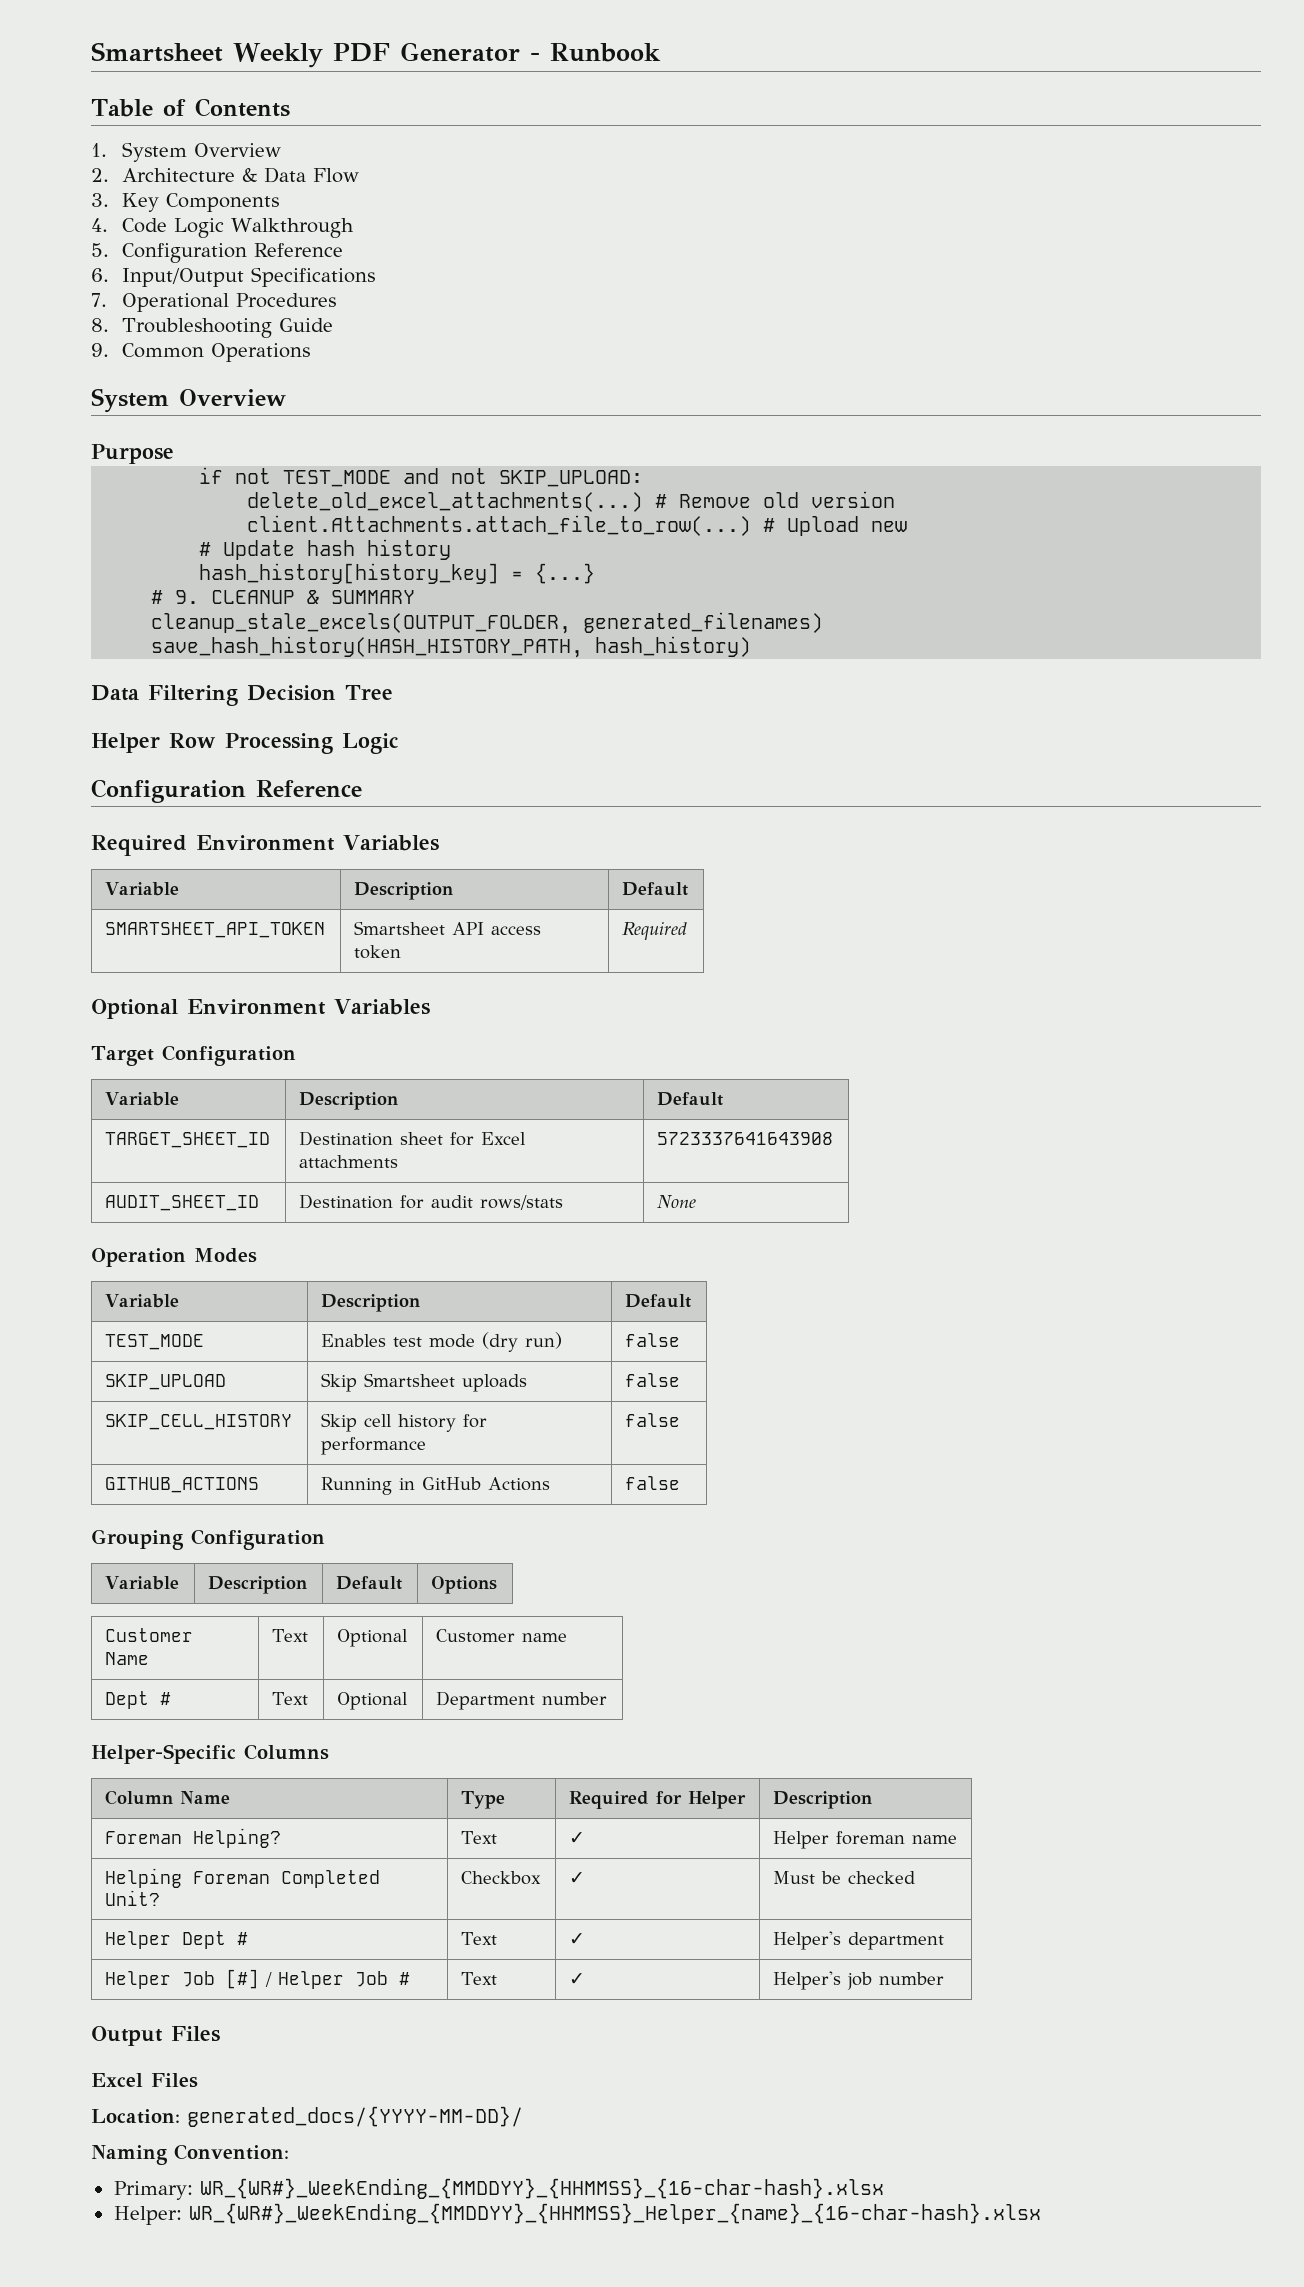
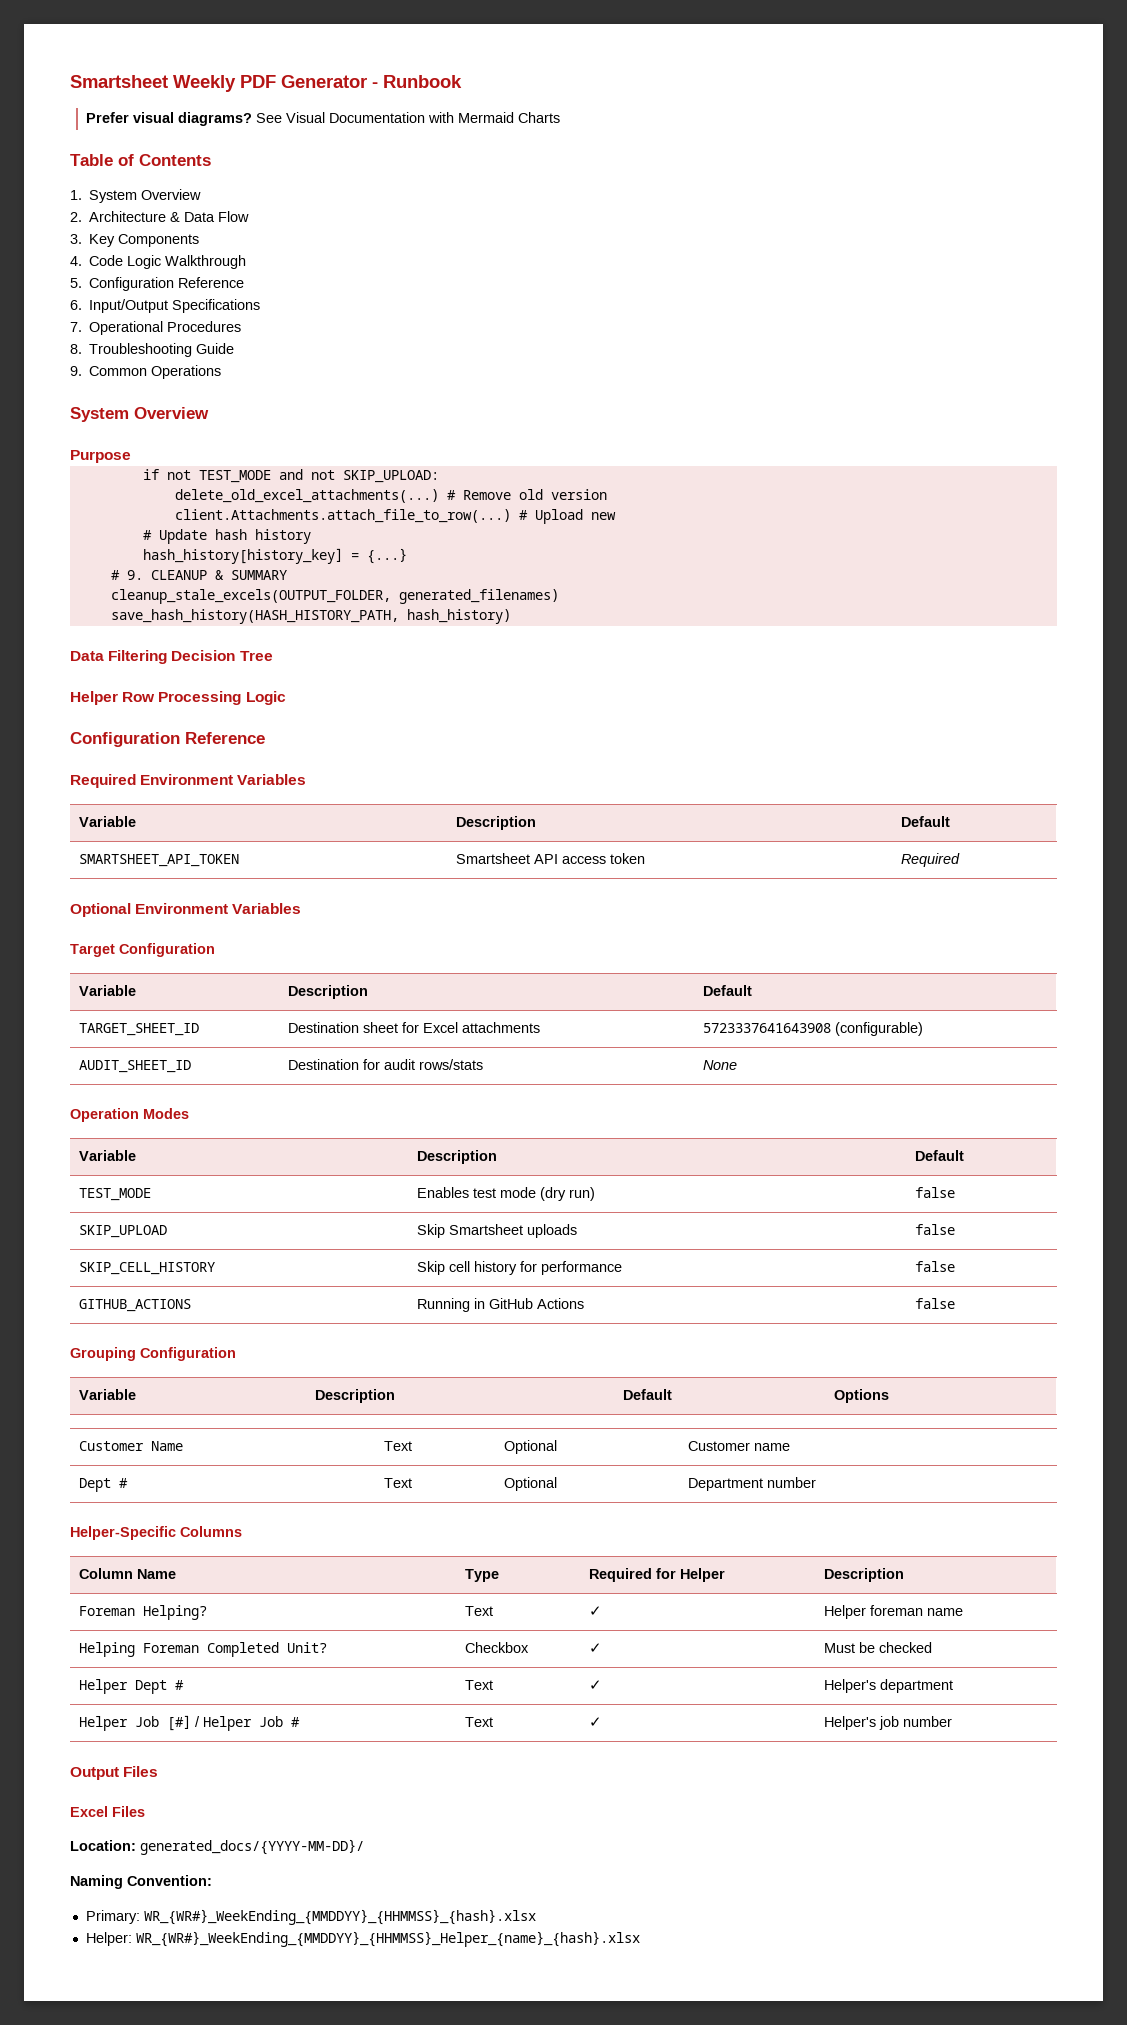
(661, 52) none -> [86,112,561,126] // Prefer visual diagrams? See Visual Documentation with Mermaid Charts
(834, 1138) none -> [835,1022,924,1036] (configurable)
[199,2178,884,2199] WR_{WR#}_WeekEnding_{MMDDYY}_{HHMMSS}_{16-char-hash}.xlsx -> [143,1909,536,1925] WR_{WR#}_WeekEnding_{MMDDYY}_{HHMMSS}_{hash}.xlsx
[188,2203,1041,2224] WR_{WR#}_WeekEnding_{MMDDYY}_{HHMMSS}_Helper_{name}_{16-char-hash}.xlsx -> [135,1931,640,1947] WR_{WR#}_WeekEnding_{MMDDYY}_{HHMMSS}_Helper_{name}_{hash}.xlsx

